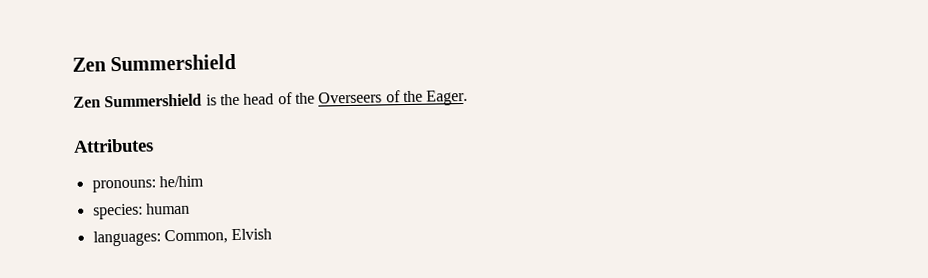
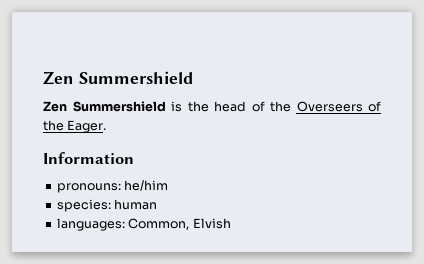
[73,138,154,153] Attributes -> [43,152,134,164] Information

